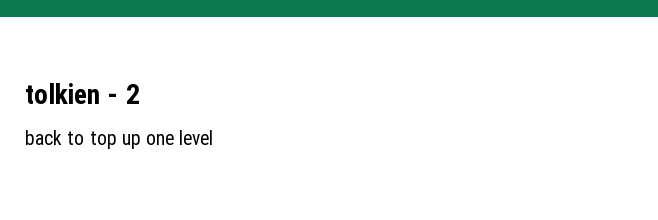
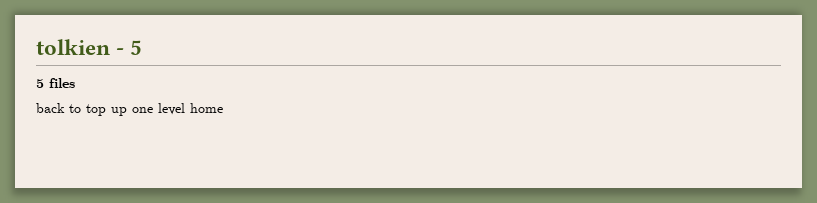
[125,84,140,104] 2 -> [130,40,143,55] [36,78,75,88] 5 // 5 files
(214, 137) none -> [190,103,223,113] home

